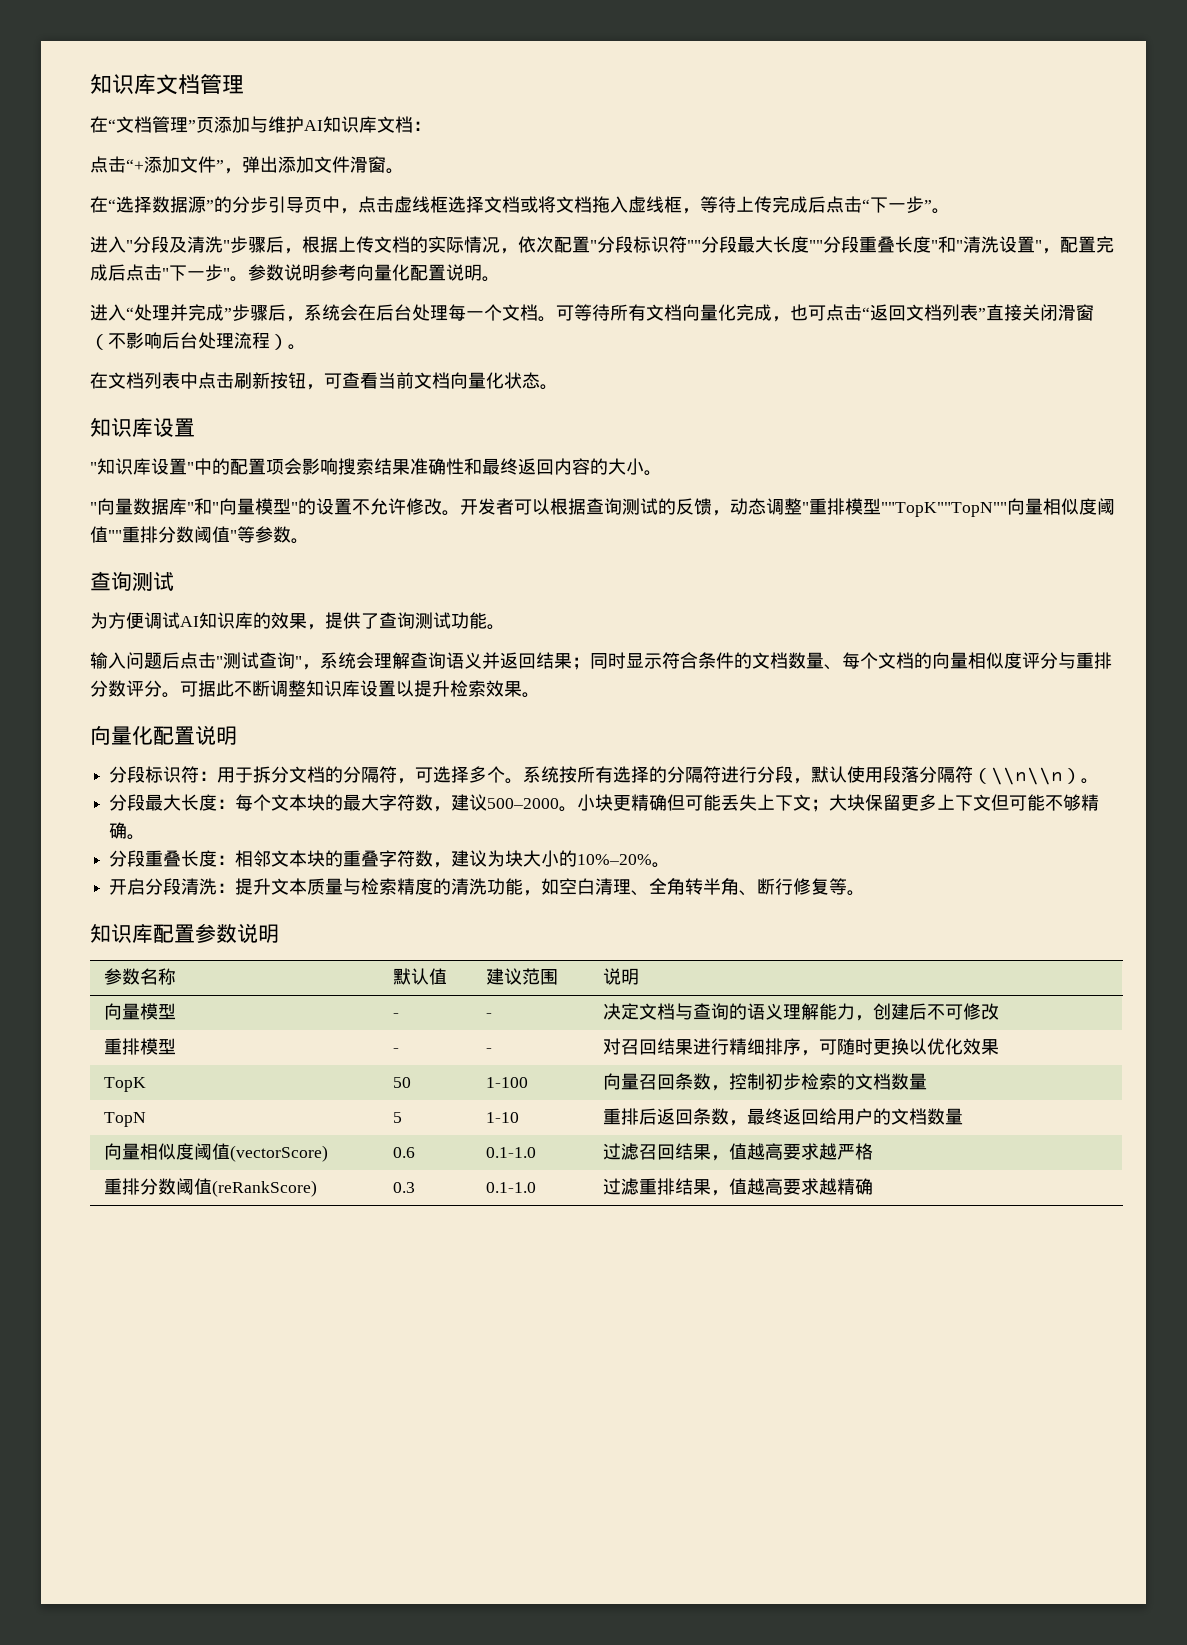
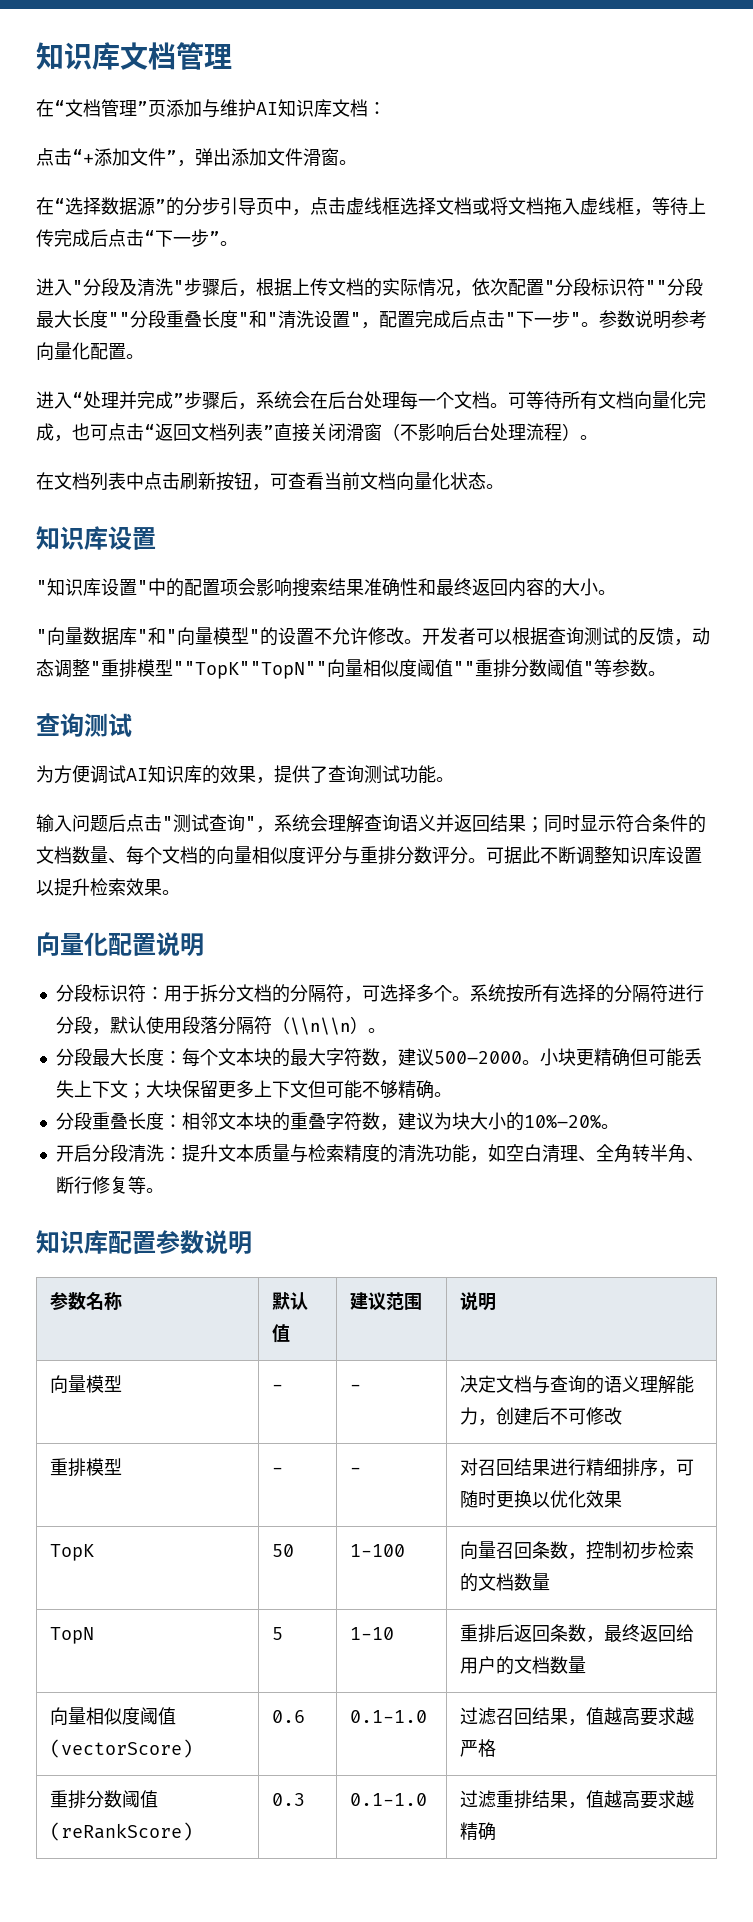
[446,264,482,281] 说明 -> (126, 351) none

